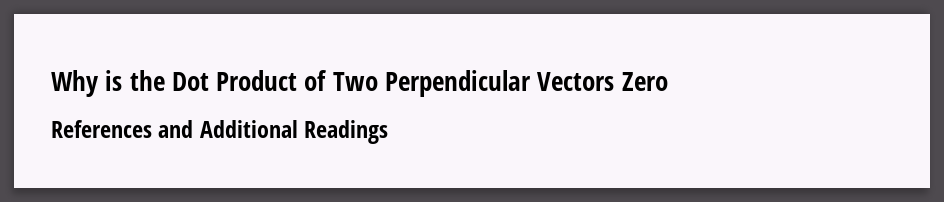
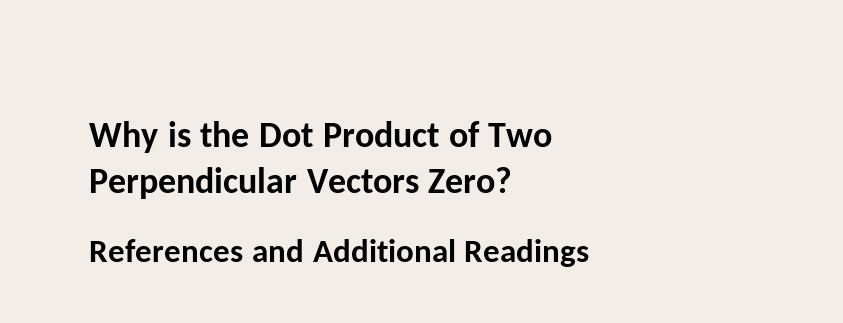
[621,72,668,91] Zero -> [428,167,513,193] Zero?

